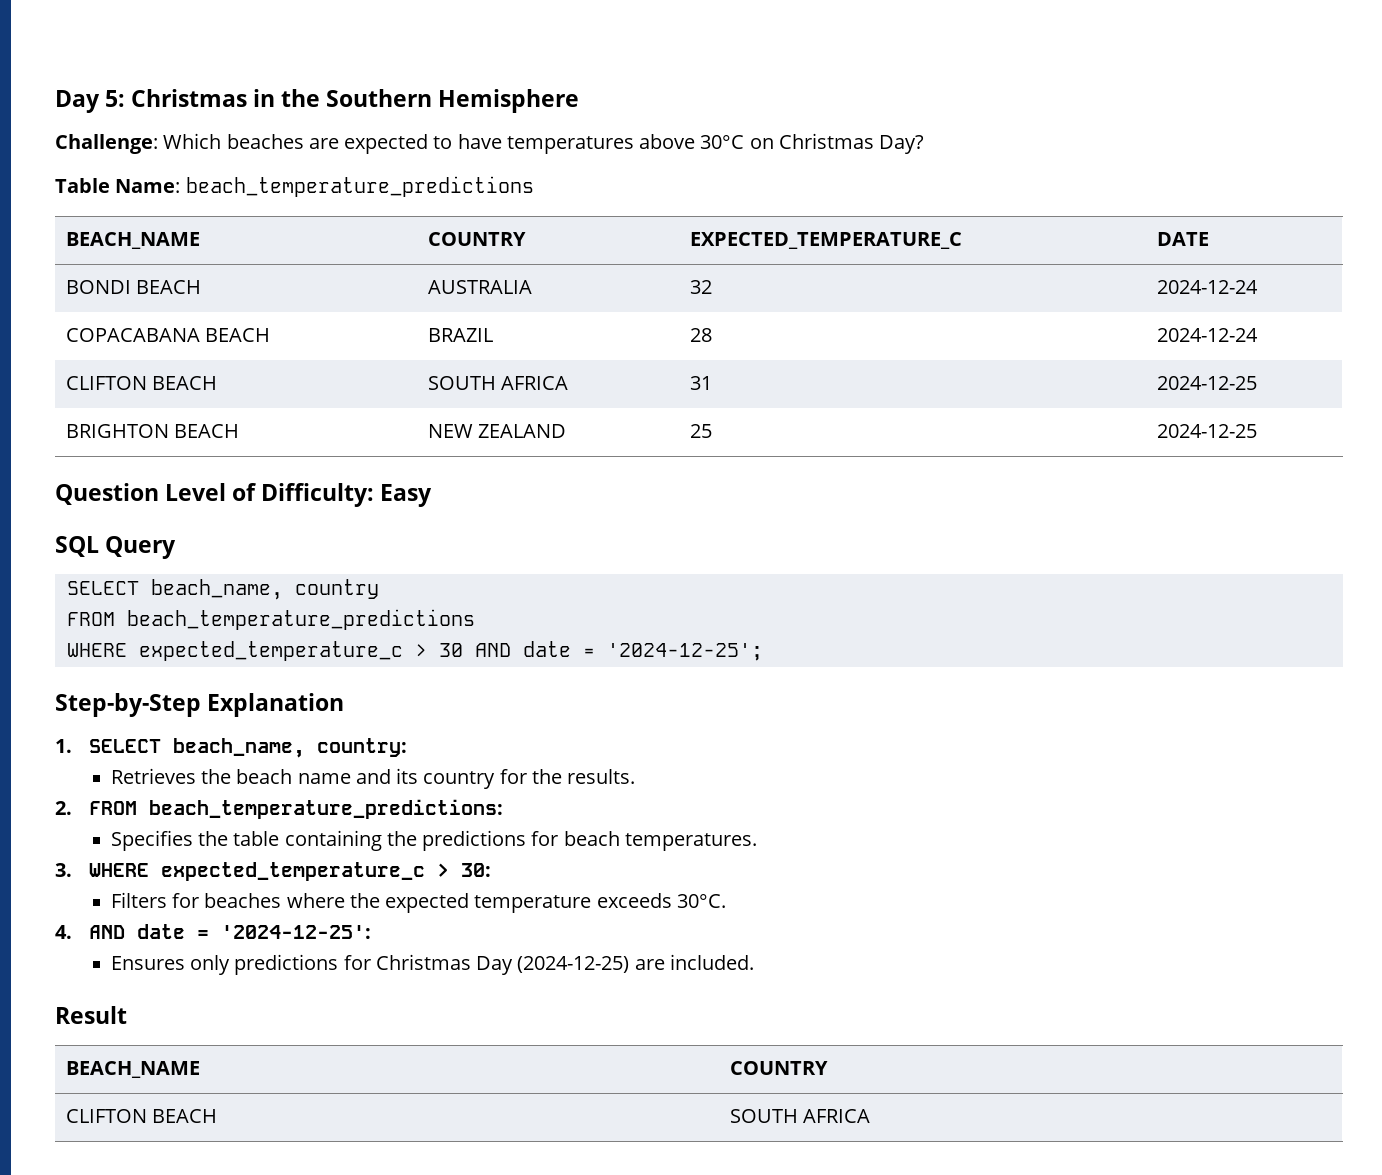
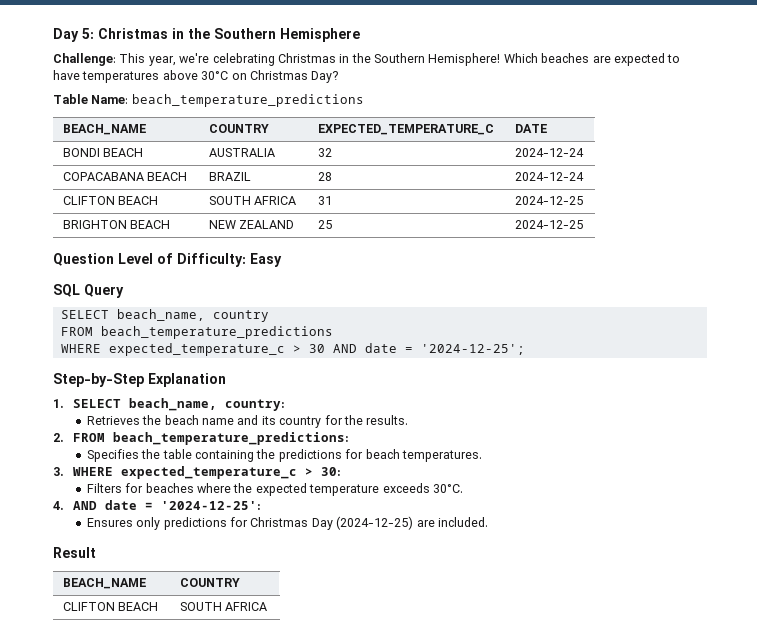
(158, 144) none -> [119,53,501,66] This year, we're celebrating Christmas in the Southern Hemisphere!

